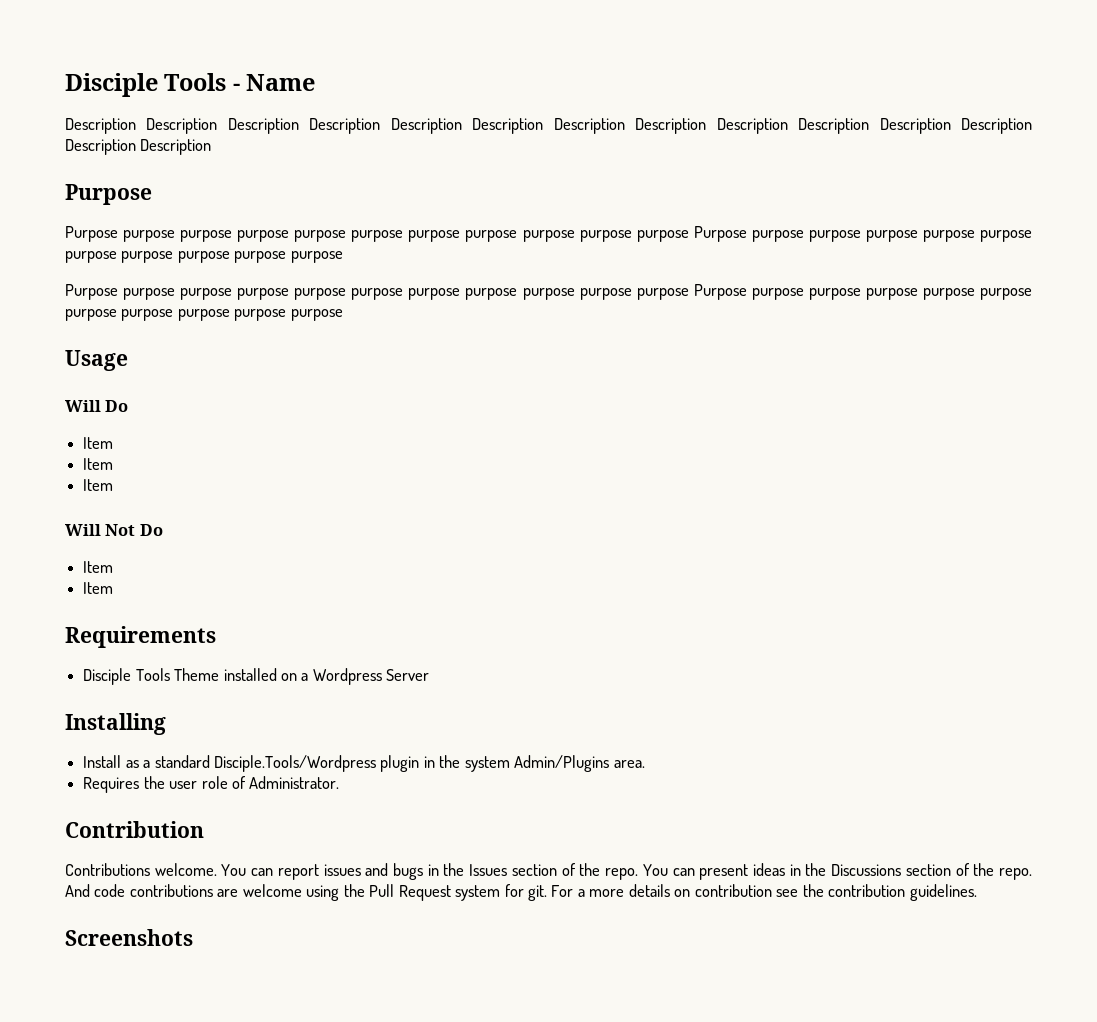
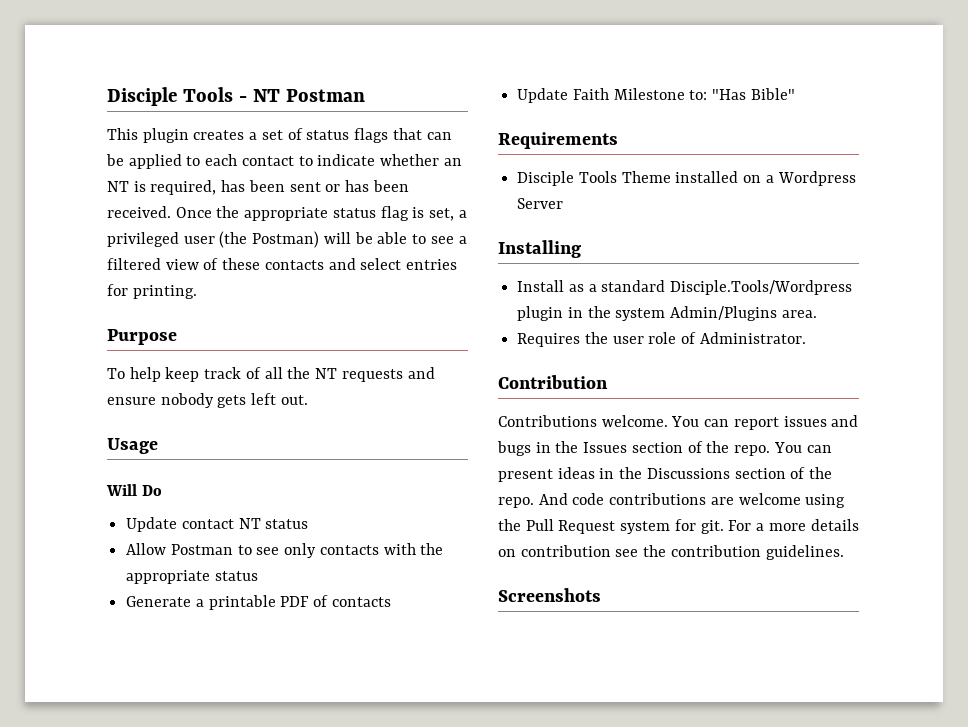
[246,74,316,91] [65,118,1033,134] [65,139,212,155] [65,184,152,205] [65,226,1032,242] [65,251,343,263] [65,284,1032,300] [65,309,343,321] [65,350,128,371] [65,400,129,412] [83,437,114,449] [83,458,114,470] [83,479,114,491] [65,524,163,536] [83,561,114,573] [83,582,114,594] Name // Description Description Description Description Description Description Description Description Description Description Description Description Description Description // Purpose // Purpose purpose purpose purpose purpose purpose purpose purpose purpose purpose purpose Purpose purpose purpose purpose purpose purpose purpose purpose purpose purpose purpose // Purpose purpose purpose purpose purpose purpose purpose purpose purpose purpose purpose Purpose purpose purpose purpose purpose purpose purpose purpose purpose purpose purpose // Usage // Will Do // Item // Item // Item // Will Not Do // Item // Item -> [252,89,365,102] [107,128,452,143] [106,154,462,169] [107,180,409,195] [107,206,467,221] [107,231,467,248] [107,258,458,270] [107,284,197,299] [107,329,177,345] [107,367,435,382] [107,393,308,408] [107,438,158,454] [106,484,162,496] [126,517,309,532] [126,543,444,558] [126,570,258,584] [126,595,391,610] [517,88,795,103] NT Postman // This plugin creates a set of status flags that can be applied to each contact to indicate whether an NT is required, has been sent or has been received. Once the appropriate status flag is set, a privileged user (the Postman) will be able to see a filtered view of these contacts and select entries for printing. // Purpose // To help keep track of all the NT requests and ensure nobody gets left out. // Usage // Will Do // Update contact NT status // Allow Postman to see only contacts with the appropriate status // Generate a printable PDF of contacts // Update Faith Milestone to: "Has Bible"

